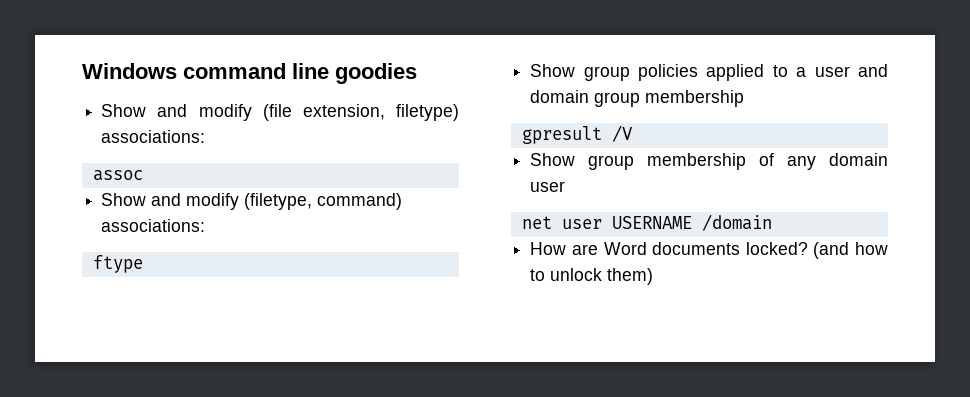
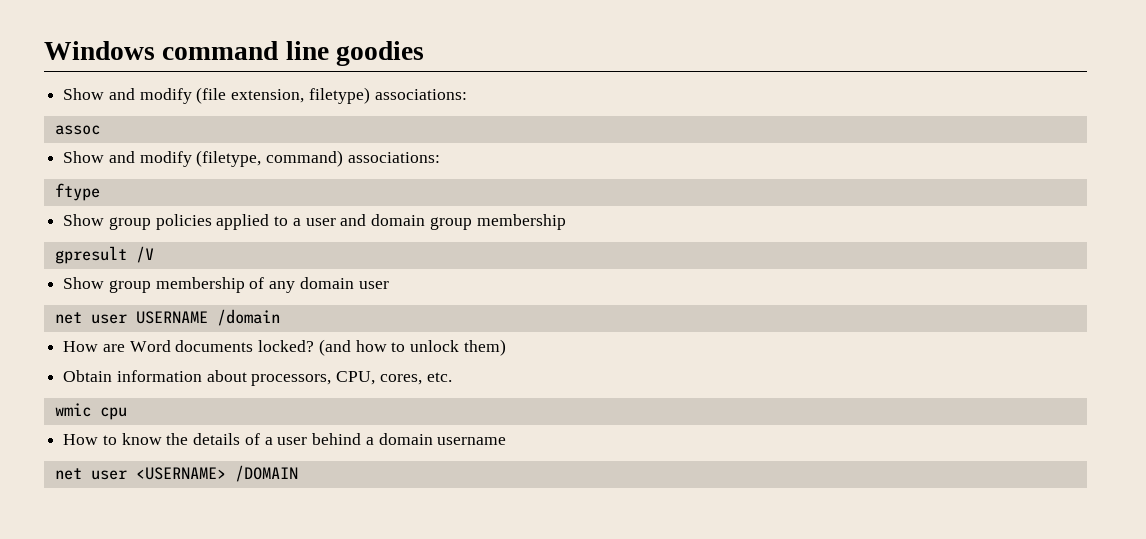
(654, 276) none -> [63,370,452,386] [54,403,127,420] [63,433,507,445] [54,465,298,482] // Obtain information about processors, CPU, cores, etc. // wmic cpu // How to know the details of a user behind a domain username // net user <USERNAME> /DOMAIN

